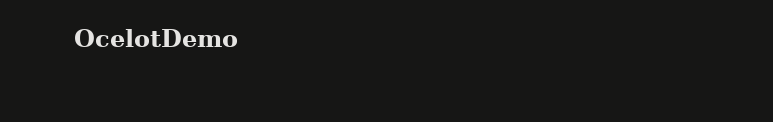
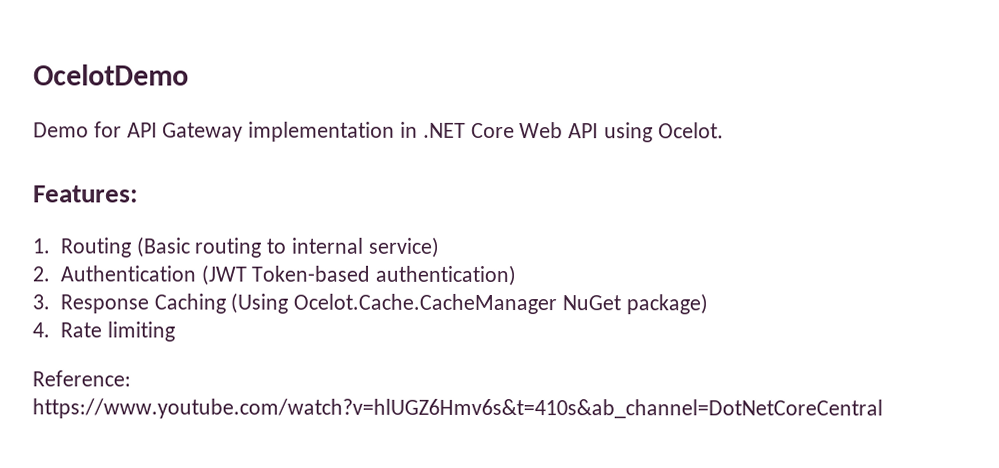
(238, 38) none -> [33,121,724,143] [33,185,138,203] [32,236,439,258] [32,264,517,287] [32,292,708,315] [32,321,175,342] [32,370,131,387] [32,398,883,420] // Demo for API Gateway implementation in .NET Core Web API using Ocelot. // Features: // 1. Routing (Basic routing to internal service) // 2. Authentication (JWT Token-based authentication) // 3. Response Caching (Using Ocelot.Cache.CacheManager NuGet package) // 4. Rate limiting // Reference: https://www.youtube.com/watch?v=hlUGZ6Hmv6s&t=410s&ab_channel=DotNetCoreCentral

